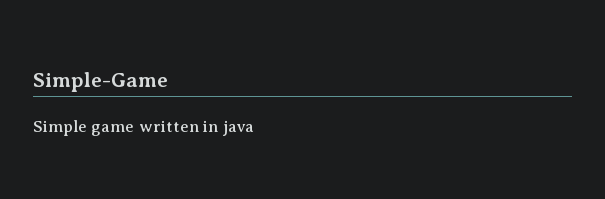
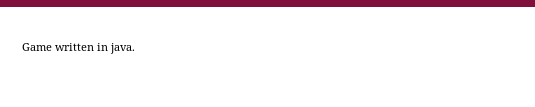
[33,72,168,92] [33,120,135,136] Simple-Game // Simple game -> [22,43,52,51] Game
[222,120,254,136] java -> [110,43,135,54] java.

